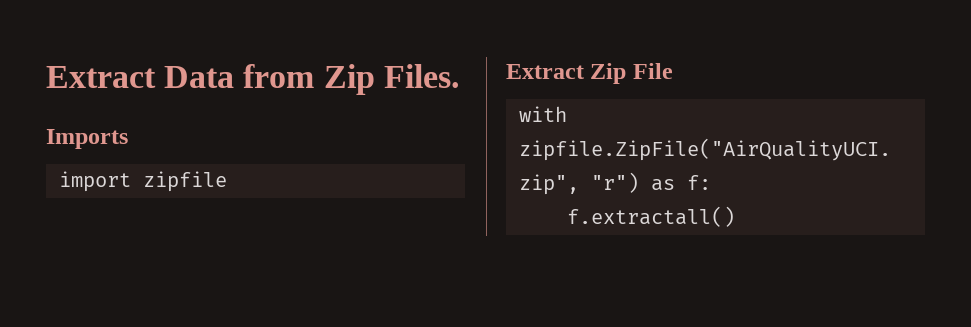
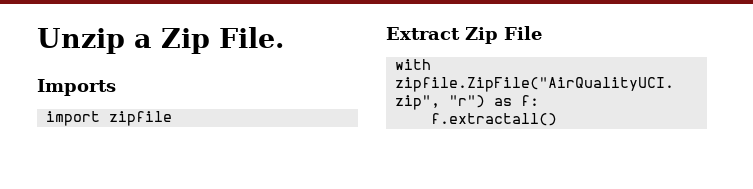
[46,64,460,95] Extract Data from Zip Files. -> [37,27,284,54] Unzip a Zip File.

